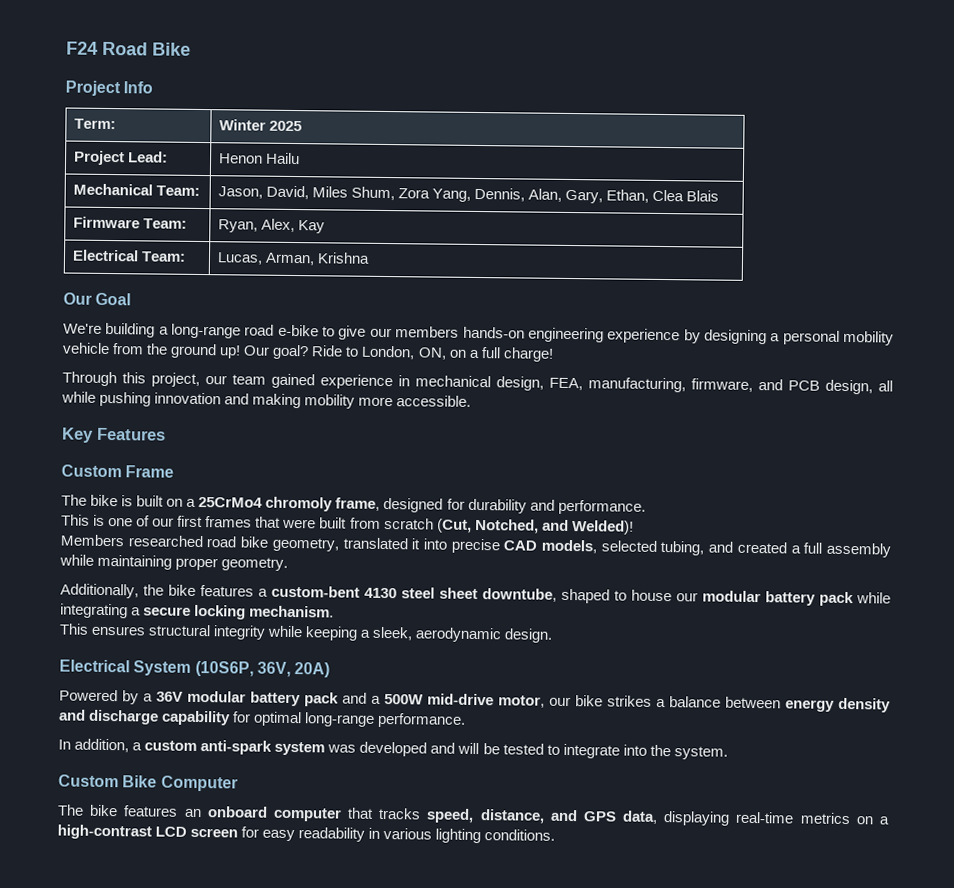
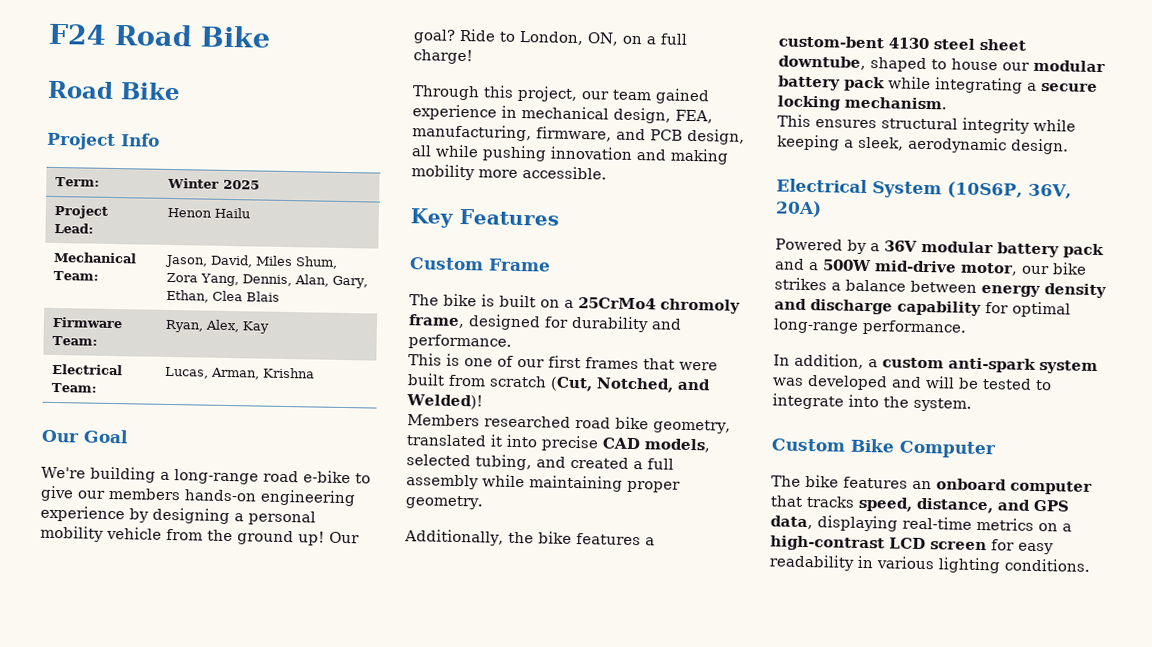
(191, 49) none -> [47,80,181,101] // Road Bike

